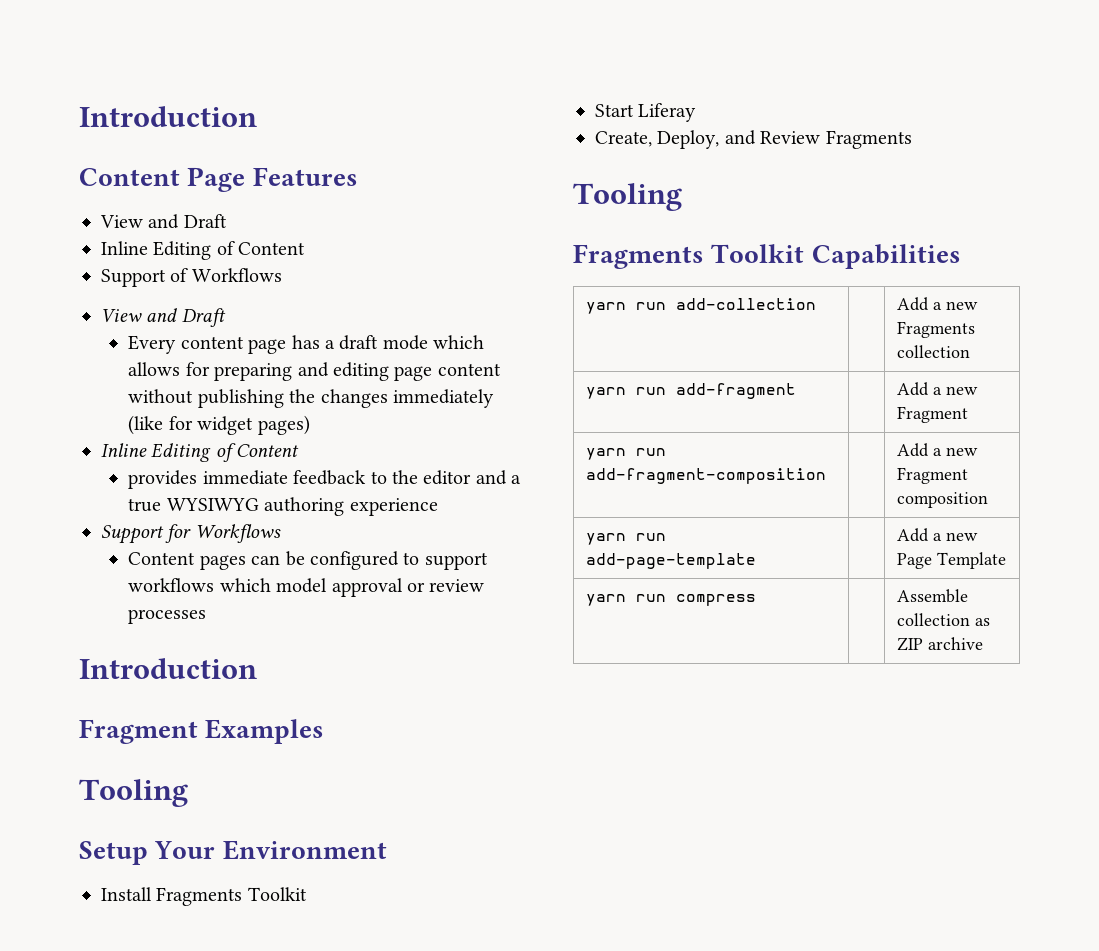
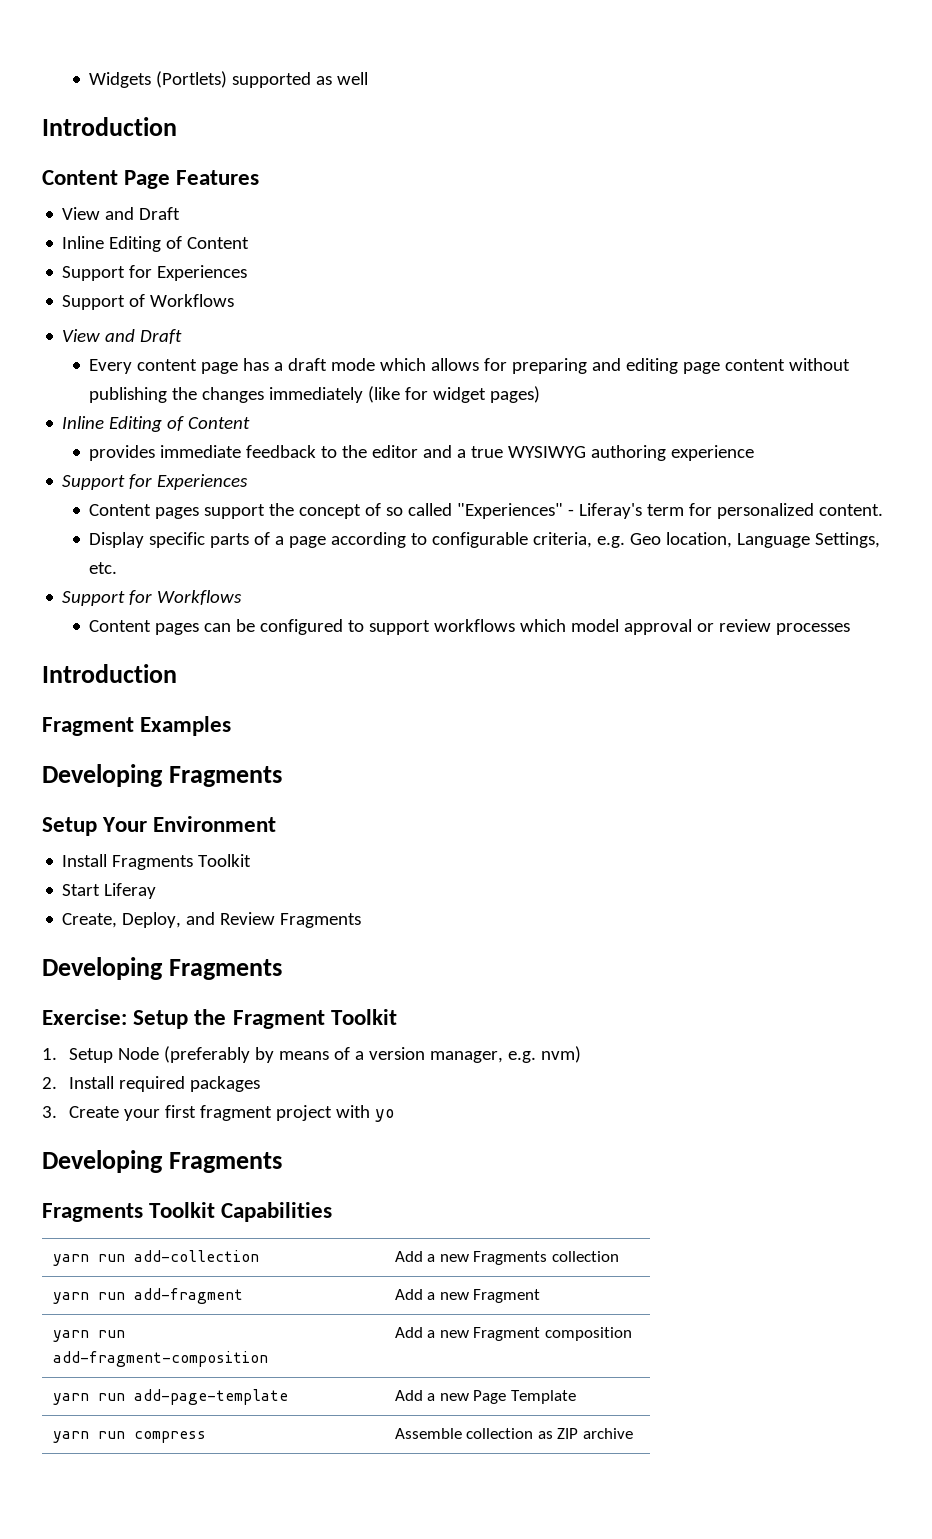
(79, 116) none -> [89,71,369,88] Widgets (Portlets) supported as well //
(306, 248) none -> [62,265,248,281] // Support for Experiences
(438, 507) none -> [62,474,249,490] [89,503,884,519] [89,532,881,548] [89,562,118,574] // Support for Experiences // Content pages support the concept of so called "Experiences" - Liferay's term for personalized content. // Display specific parts of a page according to configurable criteria, e.g. Geo location, Language Settings, etc.
[79,779,188,807] Tooling -> [42,764,283,787] Developing Fragments
[573,183,682,211] Tooling -> [42,957,283,980] [42,1009,397,1029] [42,1046,581,1063] [42,1076,260,1092] [42,1105,395,1122] [42,1150,283,1173] Developing Fragments // Exercise: Setup the Fragment Toolkit // 1. Setup Node (preferably by means of a version manager, e.g. nvm) // 2. Install required packages // 3. Create your first fragment project with yo // Developing Fragments

